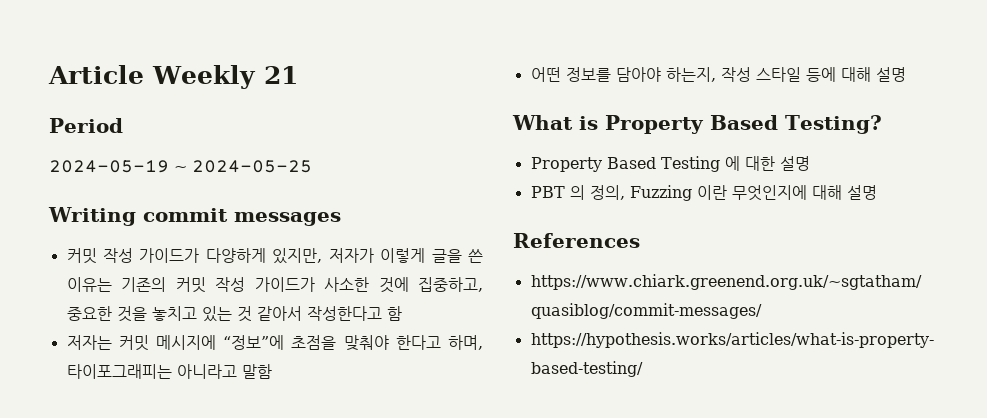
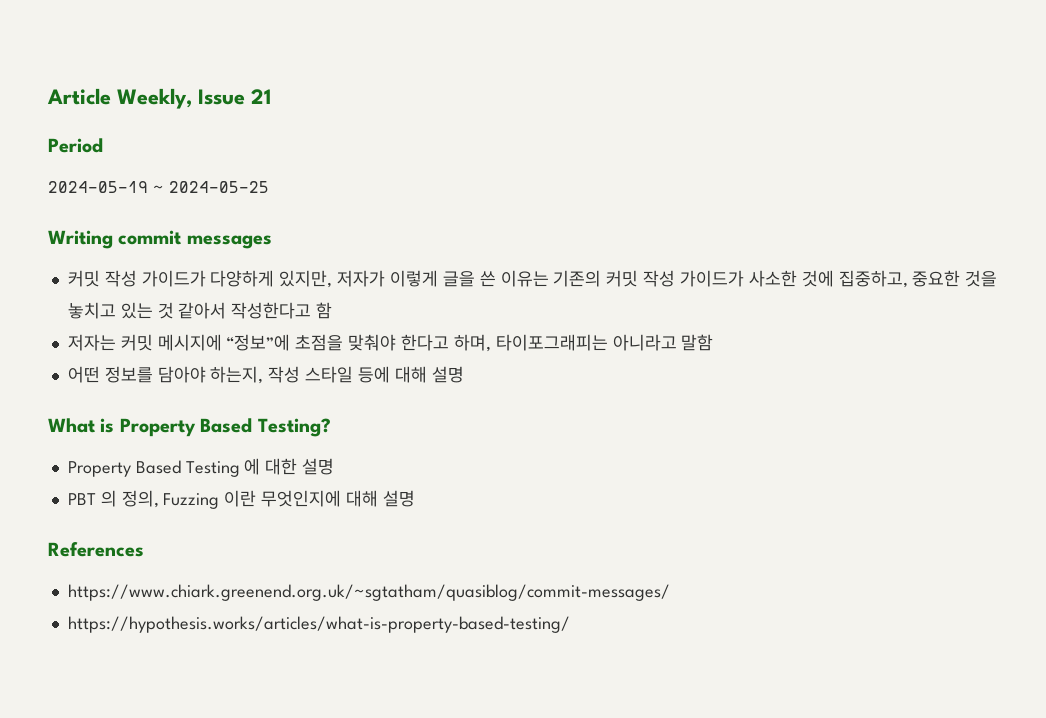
[152,65,256,89] Weekly -> [117,88,245,109] Weekly, Issue

